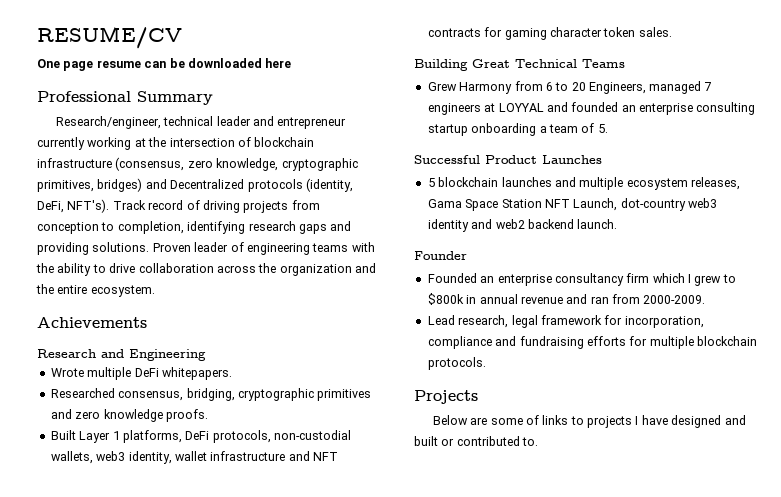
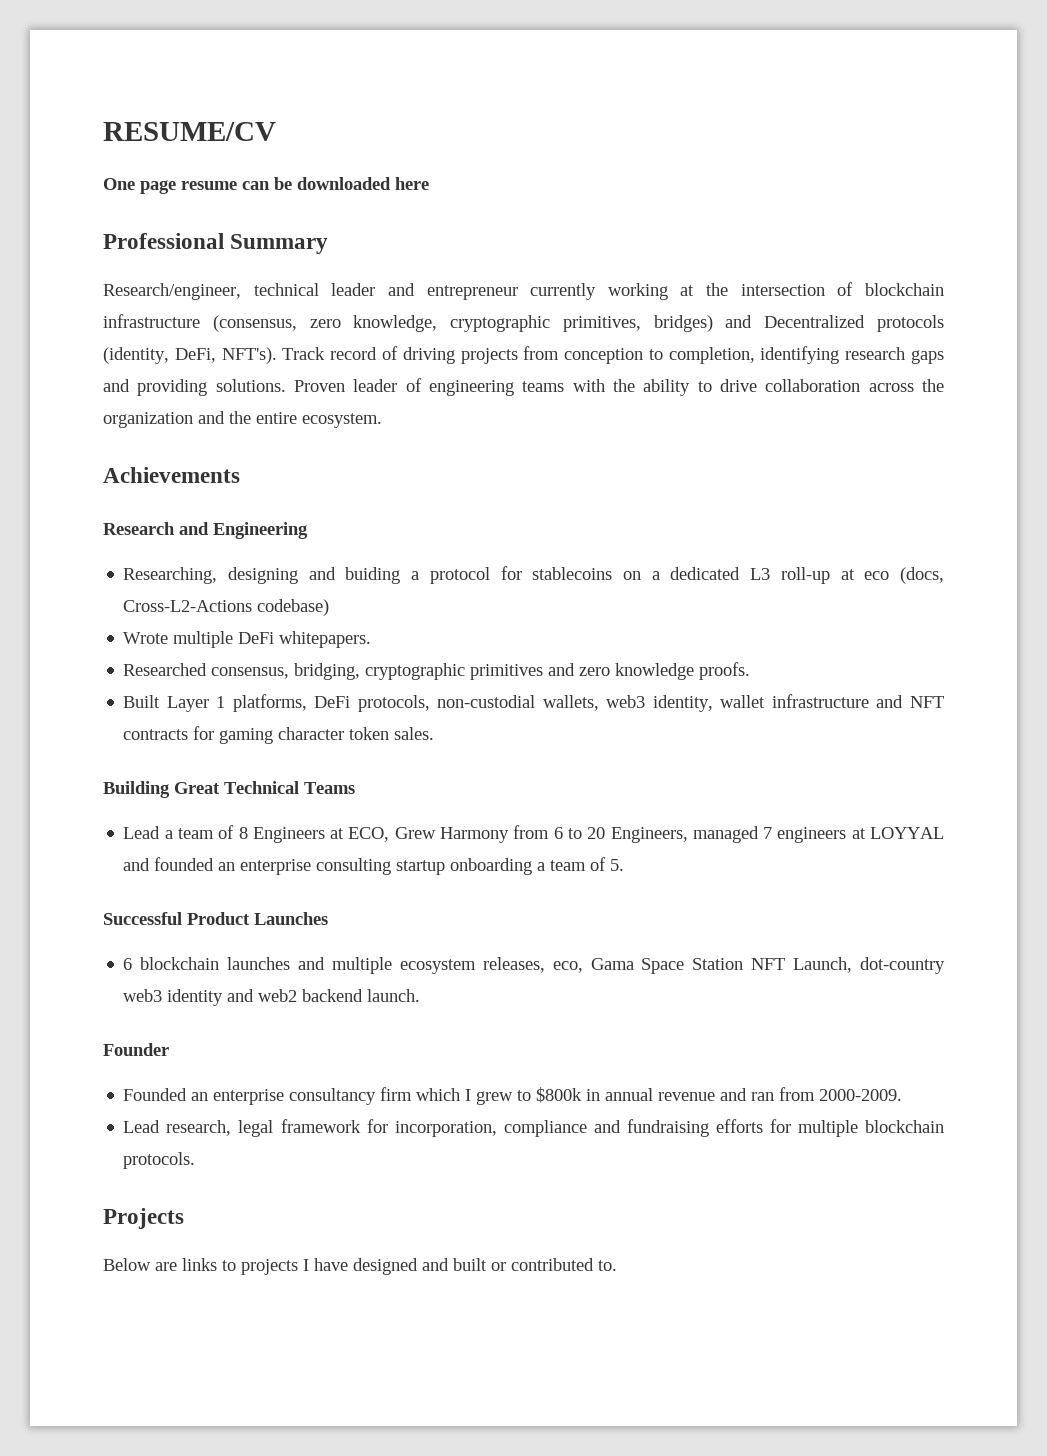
(206, 355) none -> [123,566,945,584] [123,599,330,616] // Researching, designing and buiding a protocol for stablecoins on a dedicated L3 roll-up at eco (docs, Cross-L2-Actions codebase)
(625, 63) none -> [123,825,390,843] Lead a team of 8 Engineers at ECO,
[427,178,435,187] 5 -> [123,958,133,970] 6
(740, 183) none -> [552,961,583,973] eco,
[490,415,539,425] some of -> (177, 1266) none

